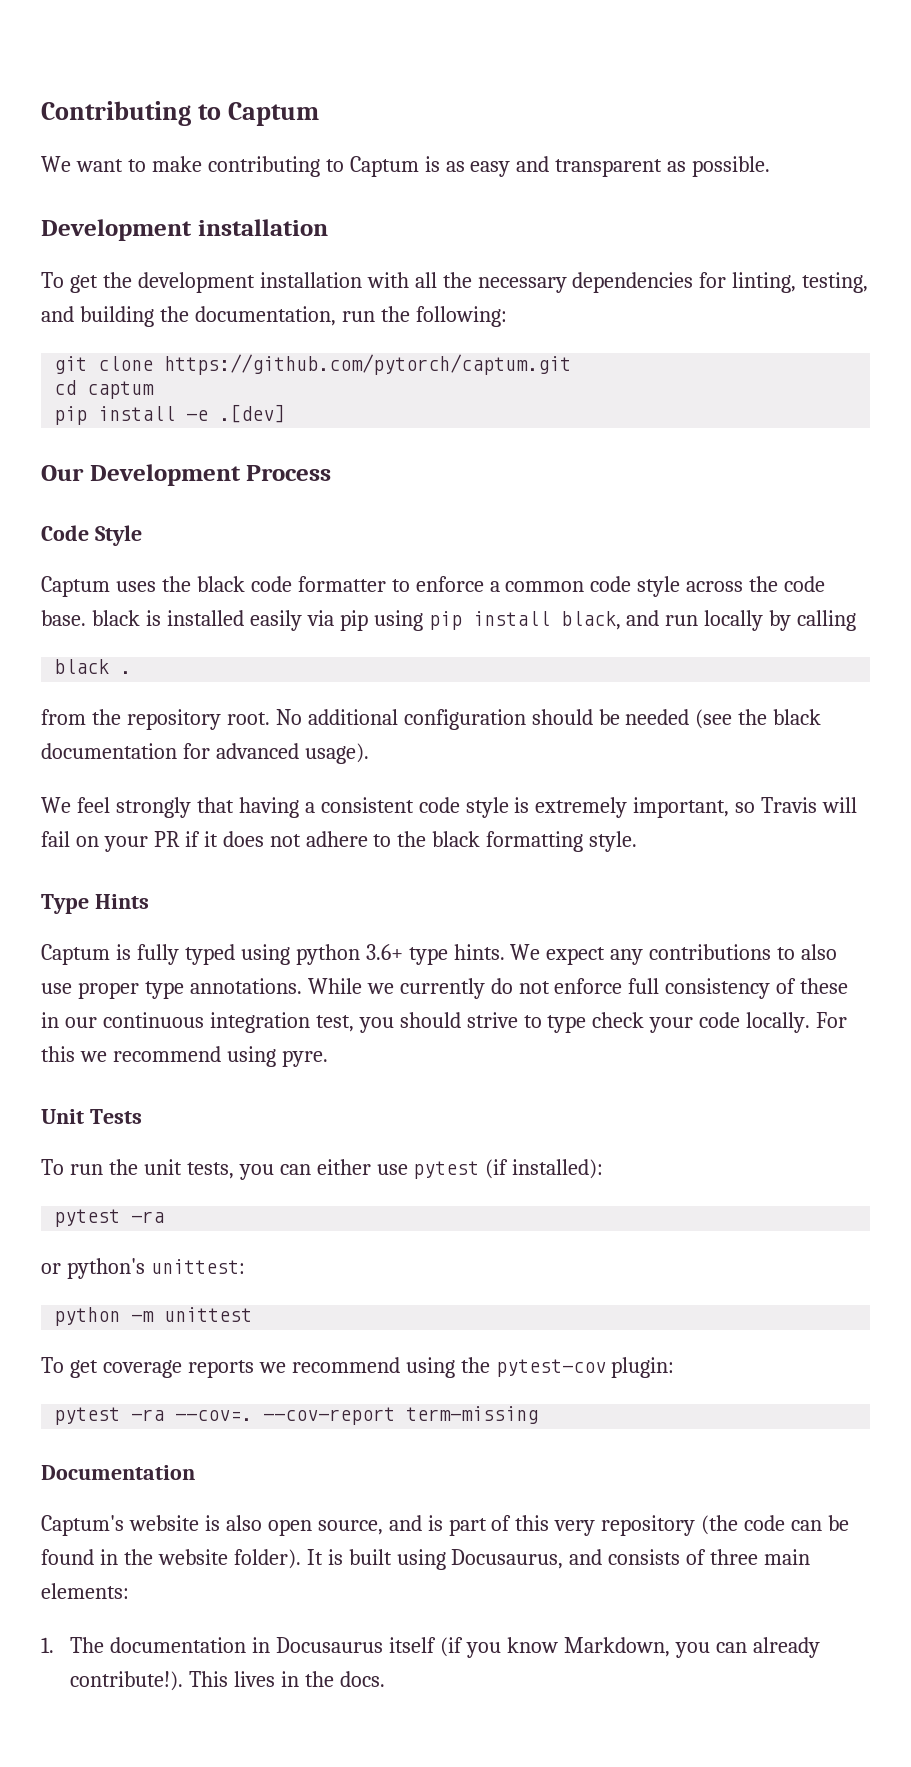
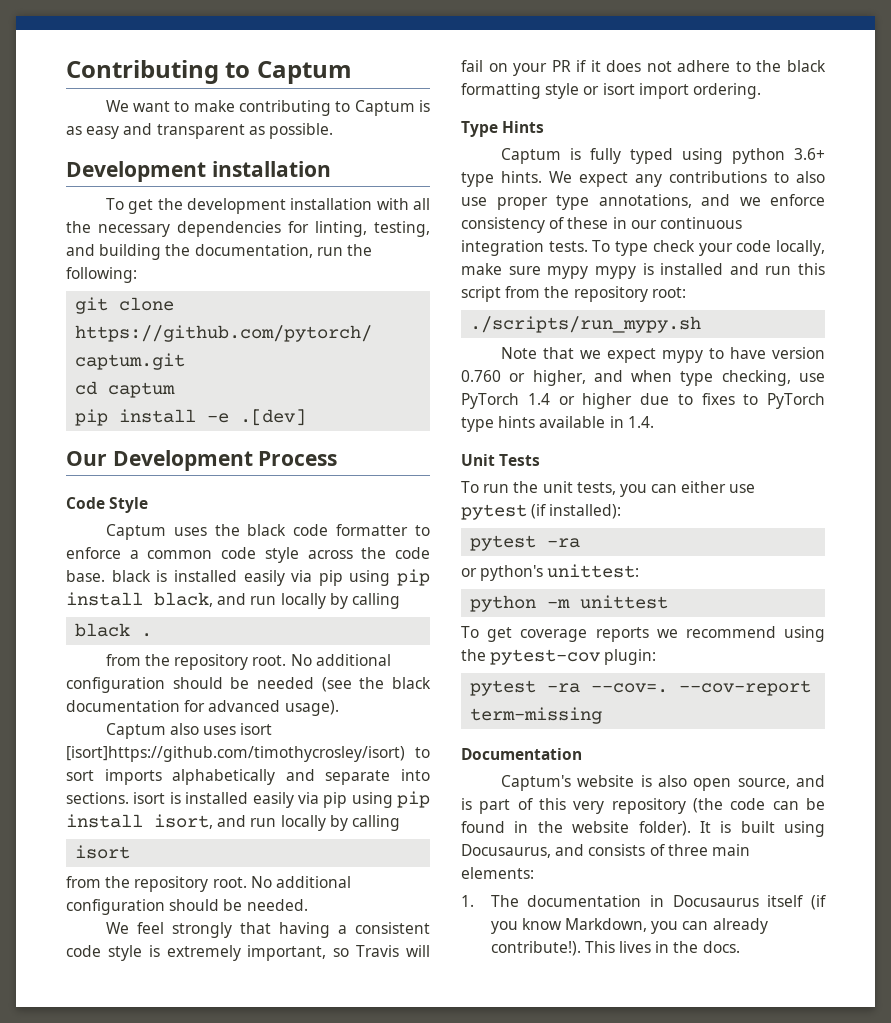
(369, 753) none -> [105,723,273,739] [66,746,430,762] [66,769,430,785] [66,791,430,808] [66,814,400,831] [75,845,131,859] [66,876,351,892] [66,899,308,915] // Captum also uses isort [isort]https://github.com/timothycrosley/isort) to sort imports alphabetically and separate into sections. isort is installed easily via pip using pip install isort, and run locally by calling // isort // from the repository root. No additional configuration should be needed.
[589,831,638,852] style. -> [545,83,761,99] style or isort import ordering.
[189,978,660,999] annotations. While we currently do not enforce full -> [598,194,825,208] annotations, and we enforce
[315,1012,848,1033] [41,1046,328,1067] test, you should strive to type check your code locally. For this we recommend using pyre. -> [548,240,825,256] [461,263,825,279] [461,286,686,302] [470,316,702,333] [500,347,825,363] [461,370,825,386] [461,393,825,409] [461,416,654,432] tests. To type check your code locally, make sure mypy mypy is installed and run this script from the repository root: // ./scripts/run_mypy.sh // Note that we expect mypy to have version 0.760 or higher, and when type checking, use PyTorch 1.4 or higher due to fixes to PyTorch type hints available in 1.4.

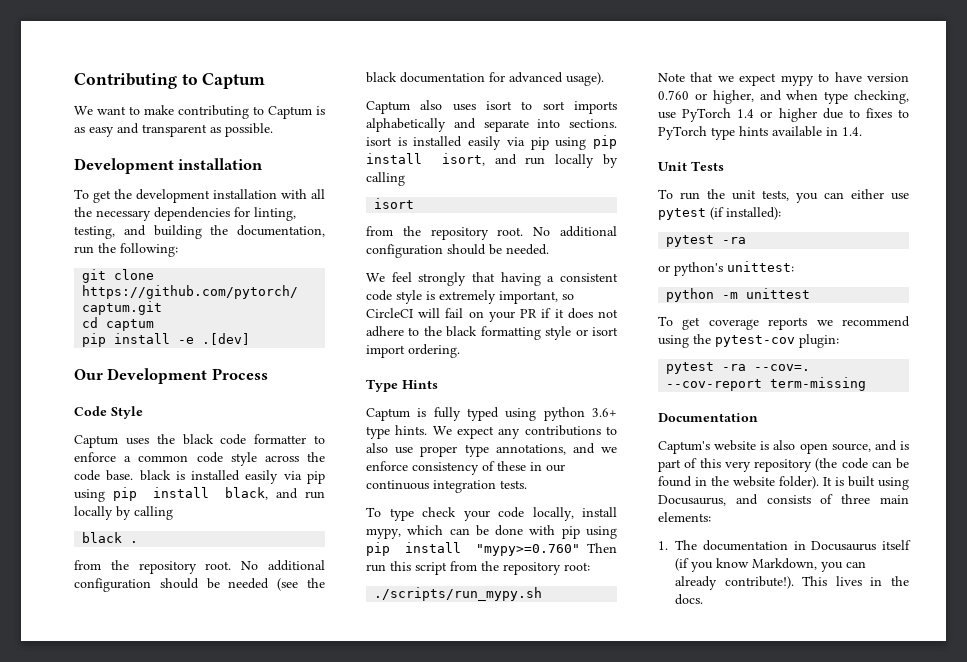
[66,746,405,762] [isort]https://github.com/timothycrosley/isort) -> (512, 105) none
[356,945,400,957] Travis -> [366,308,413,318] CircleCI
(588, 246) none -> (527, 484) //
[461,263,759,279] make sure mypy mypy is installed and -> [582,507,617,517] [366,525,617,539] [366,542,617,556] install mypy, which can be done with pip using pip install "mypy>=0.760" Then

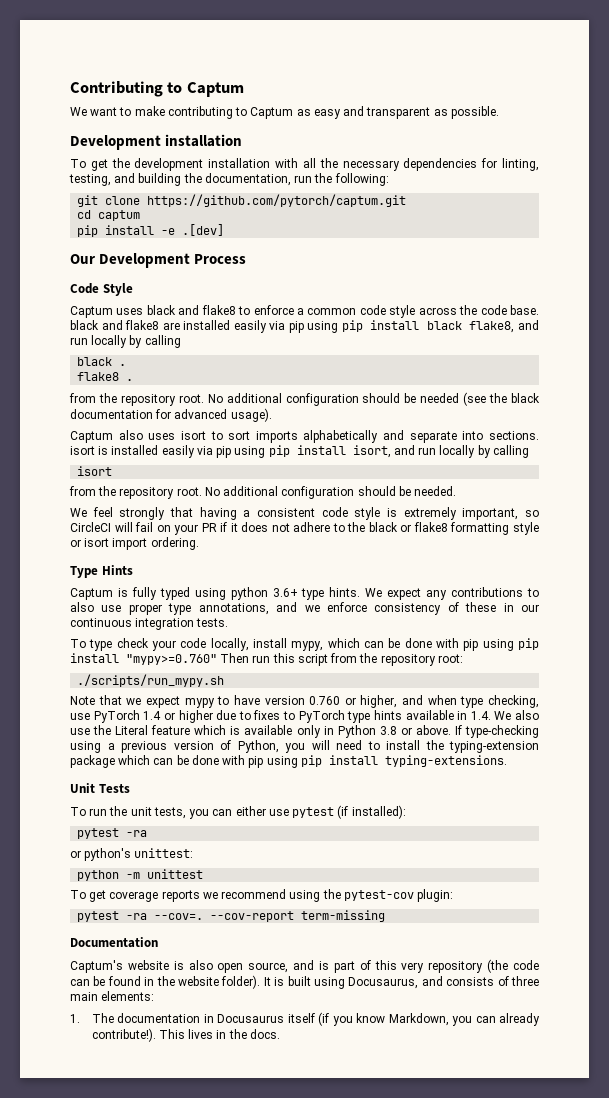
[316,106,325,115] is -> (294, 113) none
[156,434,307,445] the black code formatter -> [146,305,236,315] black and flake8
[175,470,325,484] [74,487,268,502] is installed easily via pip using pip install black, -> [101,320,515,333] and flake8 are installed easily via pip using pip install black flake8,
(139, 542) none -> [77,372,134,381] // flake8 .
(478, 331) none -> [400,522,448,532] or flake8
(862, 131) none -> [494,710,539,720] [70,725,539,738] [70,740,539,753] [70,755,507,768] We also use the Literal feature which is available only in Python 3.8 or above. If type-checking using a previous version of Python, you will need to install the typing-extension package which can be done with pip using pip install typing-extensions.

